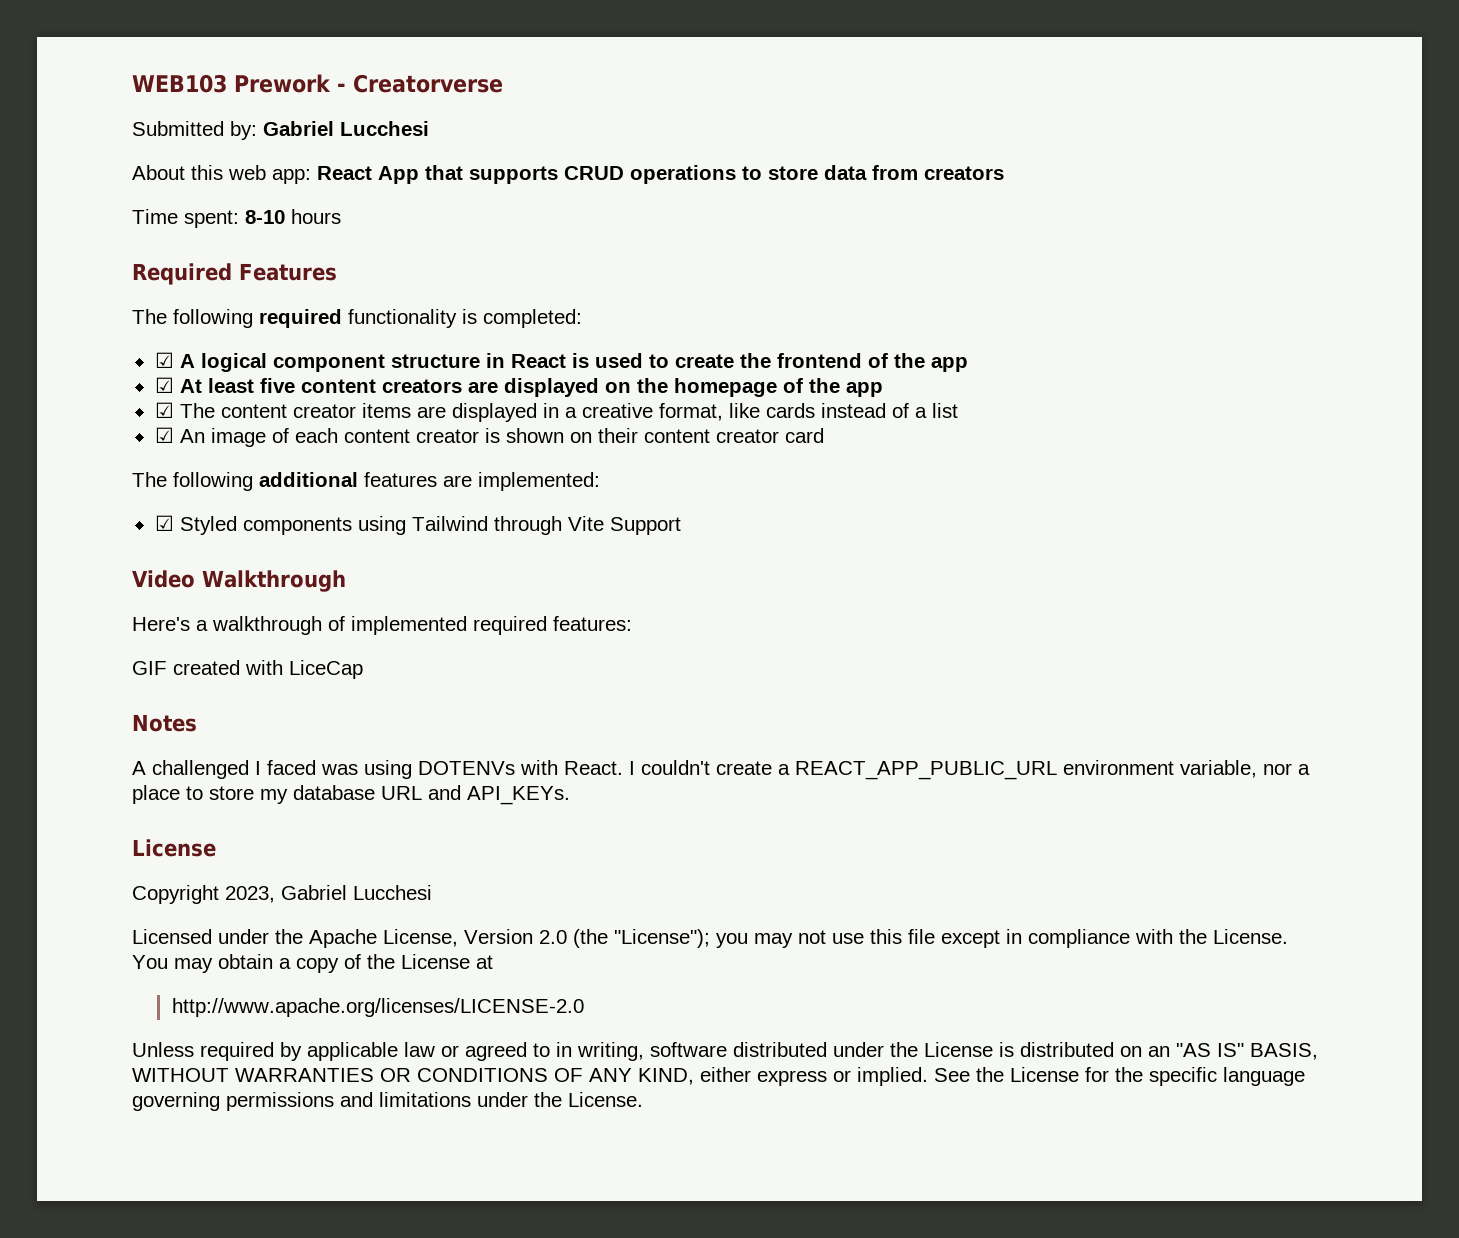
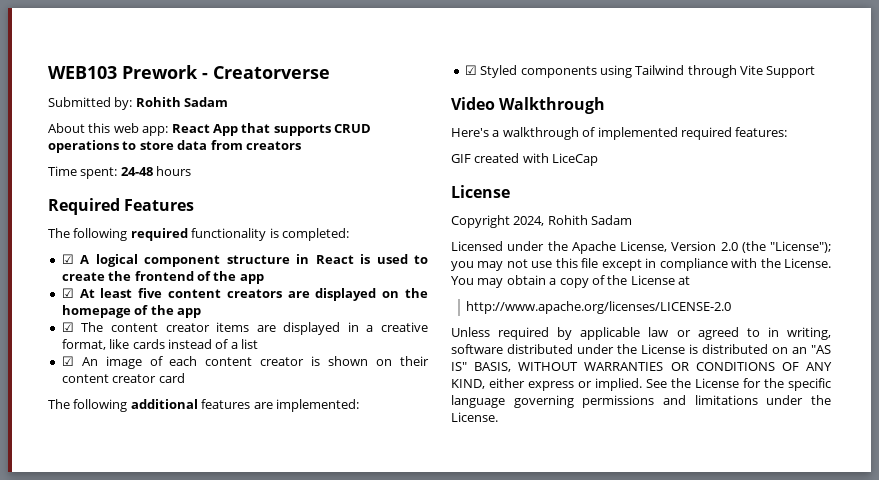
[263,121,429,136] Gabriel Lucchesi -> [135,97,229,107] Rohith Sadam
[245,210,285,224] 8-10 -> [120,167,153,176] 24-48
[132,714,197,732] [132,760,1310,780] [132,785,570,805] // Notes // A challenged I faced was using DOTENVs with React. I couldn't create a REACT_APP_PUBLIC_URL environment variable, nor a place to store my database URL and API_KEYs. -> (599, 159) none
[225,885,432,903] 2023, Gabriel Lucchesi -> [513,215,633,226] 2024, Rohith Sadam

